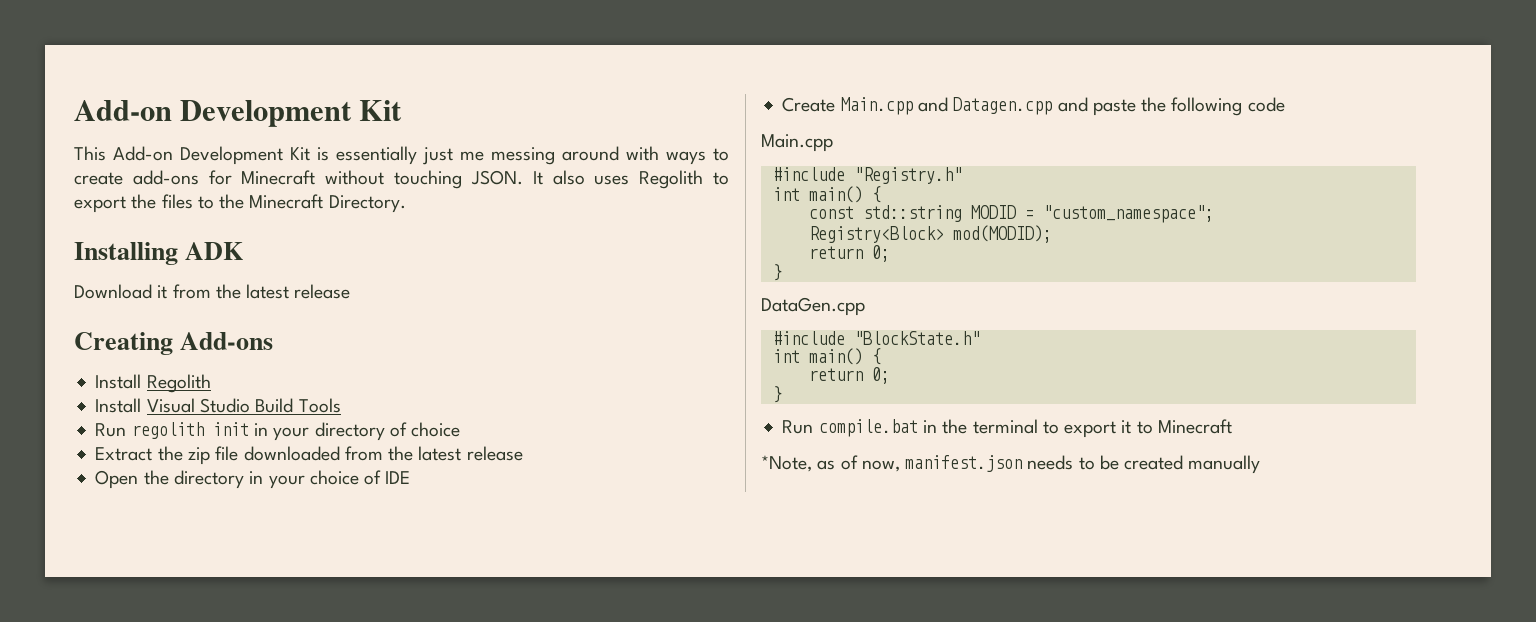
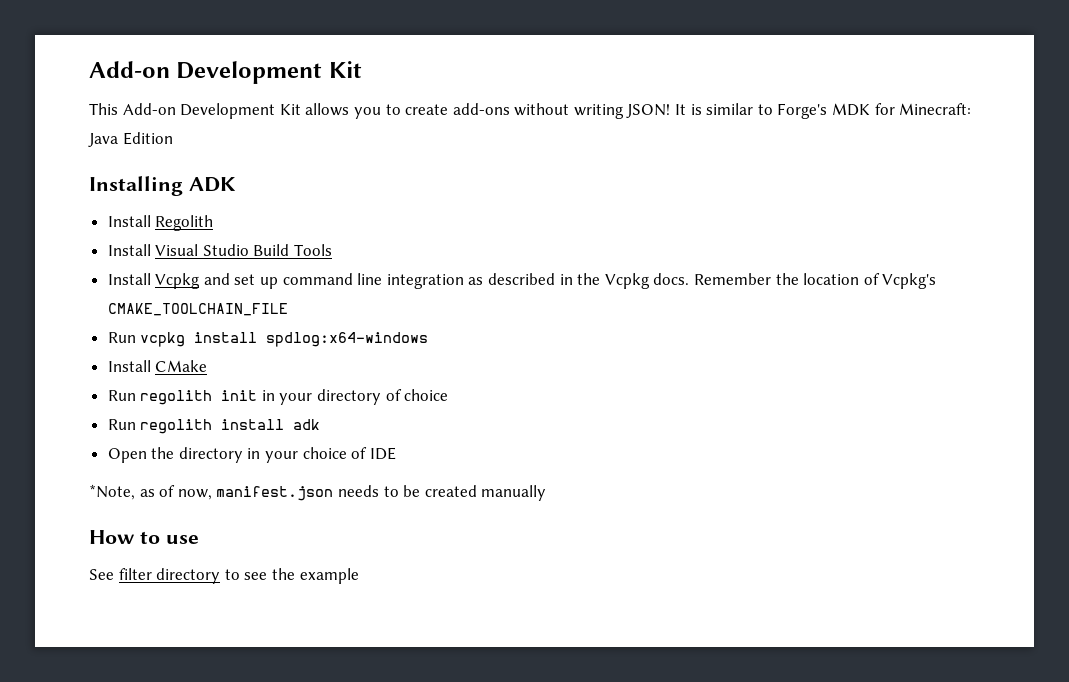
[317,146,729,165] [74,170,730,189] [74,194,406,213] [74,242,244,265] [74,284,351,299] [74,332,274,355] is essentially just me messing around with ways to create add-ons for Minecraft without touching JSON. It also uses Regolith to export the files to the Minecraft Directory. // Installing ADK // Download it from the latest release // Creating Add-ons -> [305,103,972,119] [88,132,173,147] [89,176,236,196] allows you to create add-ons without writing JSON! It is similar to Forge's MDK for Minecraft: Java Edition // Installing ADK
(341, 405) none -> [107,273,937,289] [107,303,288,316] [107,332,429,347] [107,360,208,372] // Install Vcpkg and set up command line integration as described in the Vcpkg docs. Remember the location of Vcpkg's CMAKE_TOOLCHAIN_FILE // Run vcpkg install spdlog:x64-windows // Install CMake
[95,446,523,465] Extract the zip file downloaded from the latest release -> [107,419,321,434] Run regolith install adk
[782,97,1285,116] [761,134,833,152] [772,167,962,184] [772,186,881,203] [808,205,1214,223] [808,225,1052,243] [808,245,890,262] [772,264,782,281] [761,297,865,316] [772,331,980,345] [772,348,881,365] [808,367,890,384] [772,386,782,403] [782,419,1232,438] // Create Main.cpp and Datagen.cpp and paste the following code // Main.cpp // #include "Registry.h" // int main() { // const std::string MODID = "custom_namespace"; // Registry<Block> mod(MODID); // return 0; // } // DataGen.cpp // #include "BlockState.h" // int main() { // return 0; // } // Run compile.bat in the terminal to export it to Minecraft -> (396, 453) none
(1261, 464) none -> [89,530,199,544] [89,568,359,584] // How to use // See filter directory to see the example

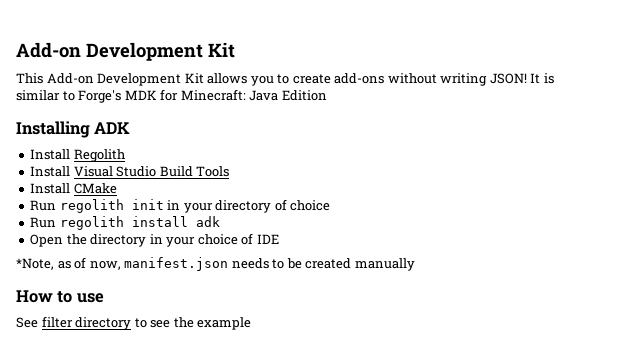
[107,273,937,289] [107,303,288,316] [107,332,429,347] // Install Vcpkg and set up command line integration as described in the Vcpkg docs. Remember the location of Vcpkg's CMAKE_TOOLCHAIN_FILE // Run vcpkg install spdlog:x64-windows -> (230, 171) none

